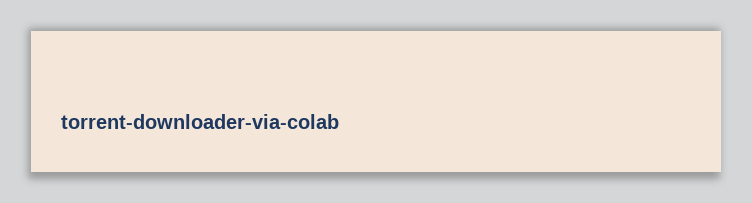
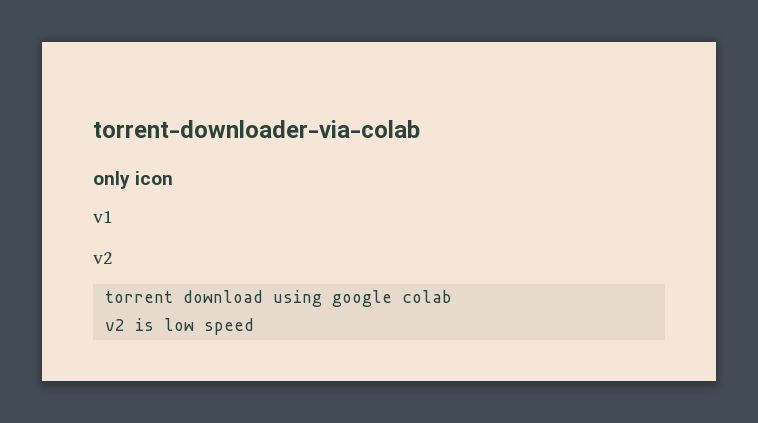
(339, 121) none -> [93,171,174,189] [93,211,113,223] [93,252,113,264] [104,290,452,307] [104,318,254,335] // only icon // v1 // v2 // torrent download using google colab // v2 is low speed

